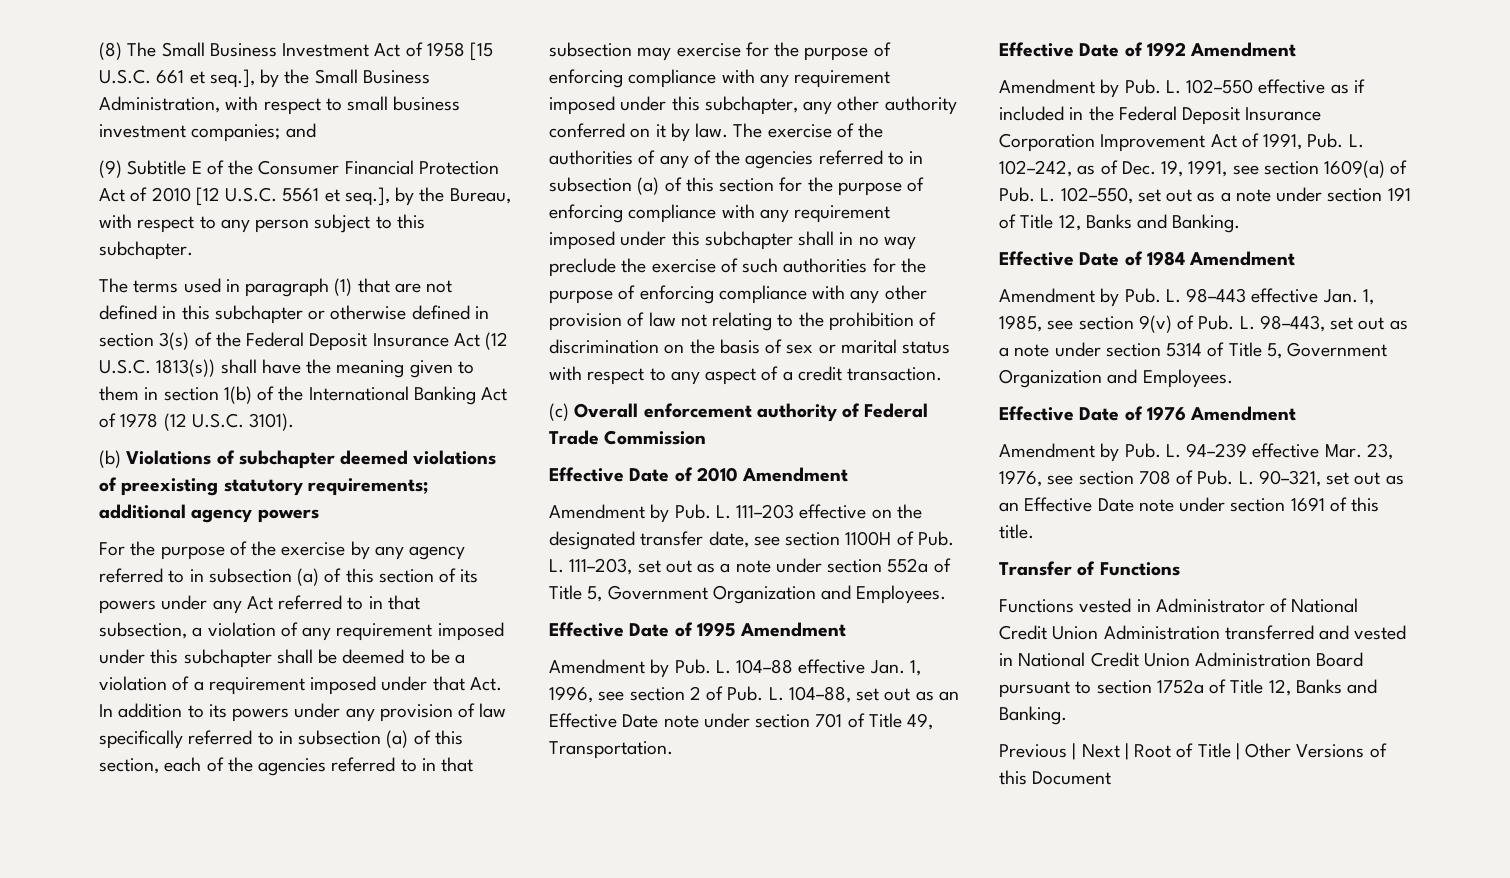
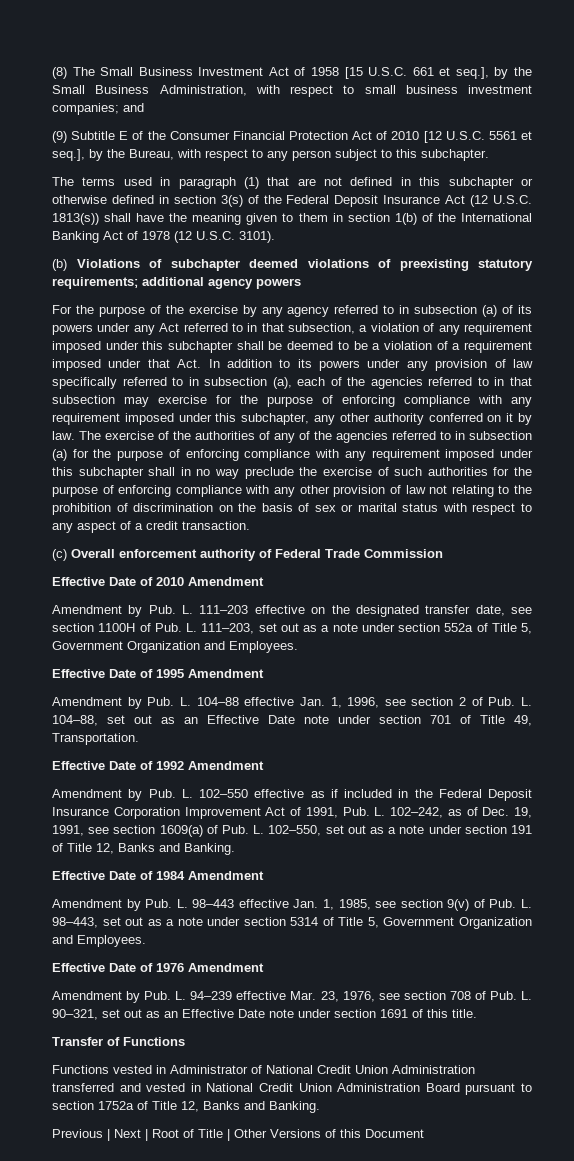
[345,568,457,583] this section of -> (514, 309) none
[386,730,463,748] [99,758,159,774] (a) of this section, -> [272,377,292,389] (a),
[664,177,775,192] of this section -> (67, 455) none

